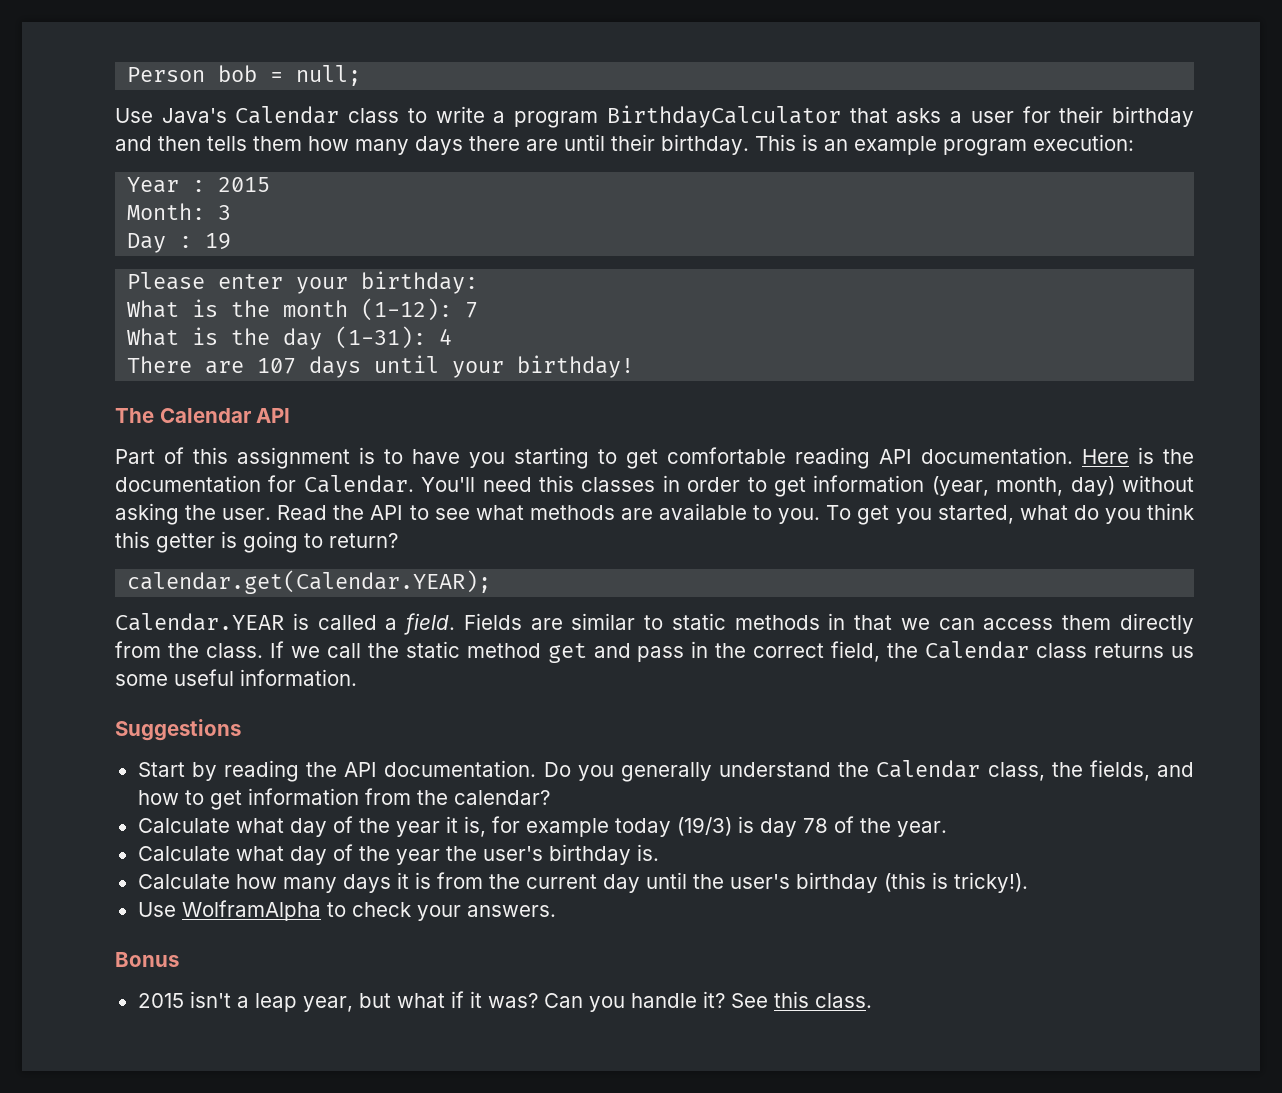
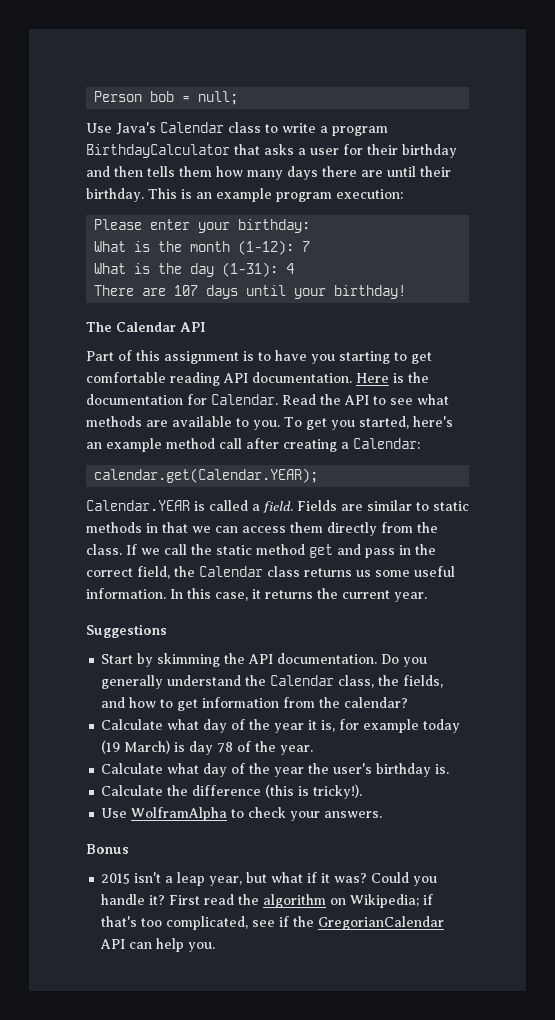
[127,177,271,193] [127,203,232,220] [127,233,232,253] // Year : 2015 // Month: 3 // Day : 19 -> (403, 194) none
[421,475,1194,497] [115,503,272,525] You'll need this classes in order to get information (year, month, day) without asking the user. -> (278, 399) none
[1019,503,1194,524] [115,531,398,553] what do you think this getter is going to return? -> [412,416,453,427] [86,438,420,452] here's an example method call after creating a Calendar:
(357, 677) none -> [170,588,427,602] In this case, it returns the current year.
[223,760,299,782] reading -> [157,653,221,667] skimming
[676,817,732,836] (19/3) -> [101,740,171,754] (19 March)
[235,872,878,893] how many days it is from the current day until the user's birthday -> [167,785,262,796] the difference
[543,993,583,1008] Can -> [371,872,410,883] Could
[730,991,872,1008] See this class. -> [169,894,434,908] [101,916,445,930] [100,938,216,952] First read the algorithm on Wikipedia; if that's too complicated, see if the GregorianCalendar API can help you.

